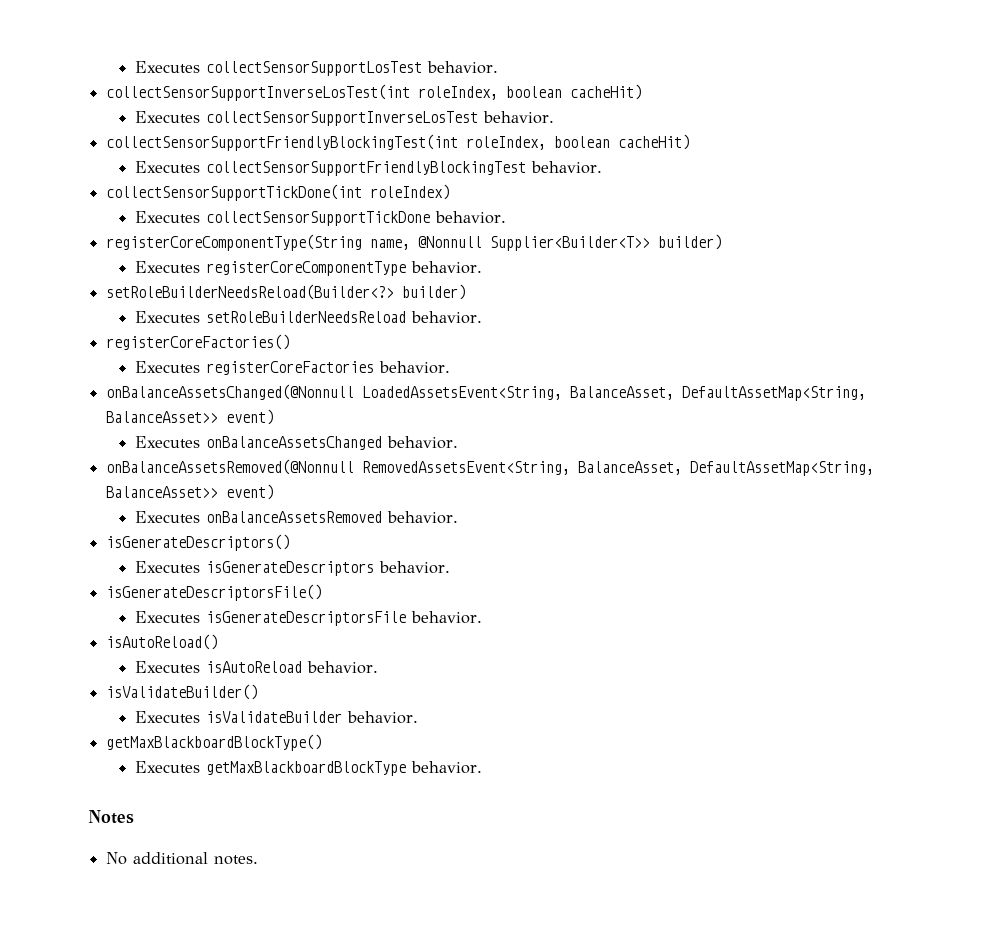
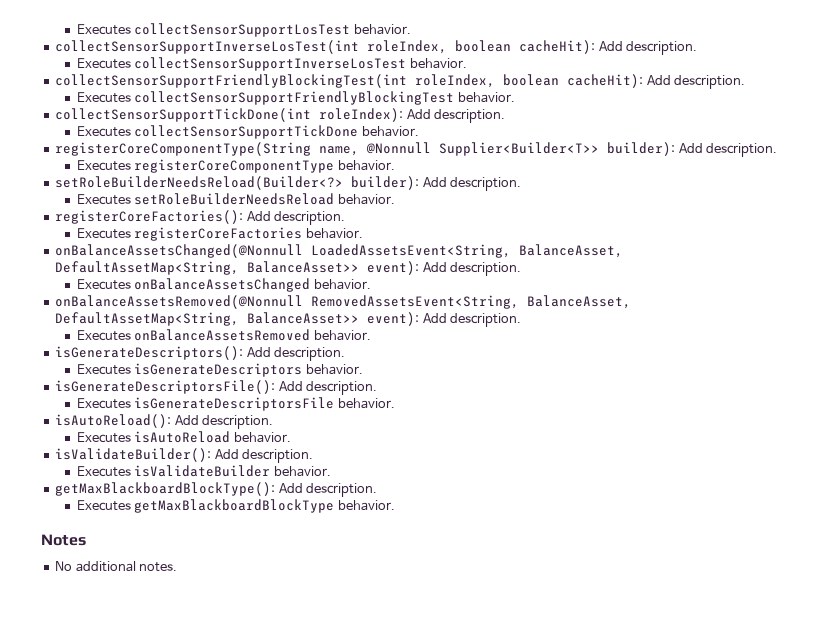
[570,84,643,100] cacheHit) -> [519,40,698,55] cacheHit): Add description.
[618,134,691,150] cacheHit) -> [567,74,746,89] cacheHit): Add description.
[370,184,451,200] roleIndex) -> [319,108,506,123] roleIndex): Add description.
[658,234,723,250] builder) -> [607,142,778,157] builder): Add description.
[402,284,467,300] builder) -> [351,176,522,191] builder): Add description.
[106,334,291,350] registerCoreFactories() -> [55,210,346,225] registerCoreFactories(): Add description.
[226,409,275,425] event) -> [367,261,522,276] event): Add description.
[226,484,275,500] event) -> [367,312,522,327] event): Add description.
[106,534,291,551] isGenerateDescriptors() -> [55,346,346,361] isGenerateDescriptors(): Add description.
[106,584,323,601] isGenerateDescriptorsFile() -> [55,380,378,395] isGenerateDescriptorsFile(): Add description.
[106,634,219,650] isAutoReload() -> [55,414,274,429] isAutoReload(): Add description.
[106,684,259,700] isValidateBuilder() -> [55,448,314,463] isValidateBuilder(): Add description.
[106,734,323,751] getMaxBlackboardBlockType() -> [55,482,378,497] getMaxBlackboardBlockType(): Add description.

